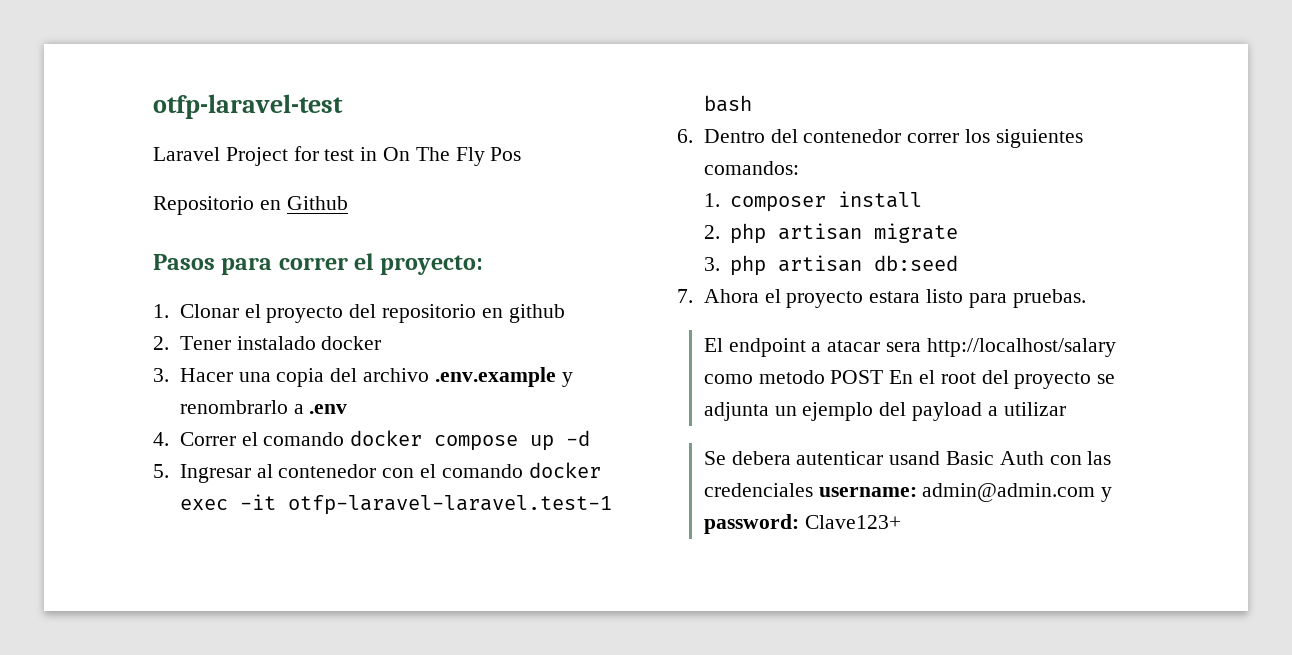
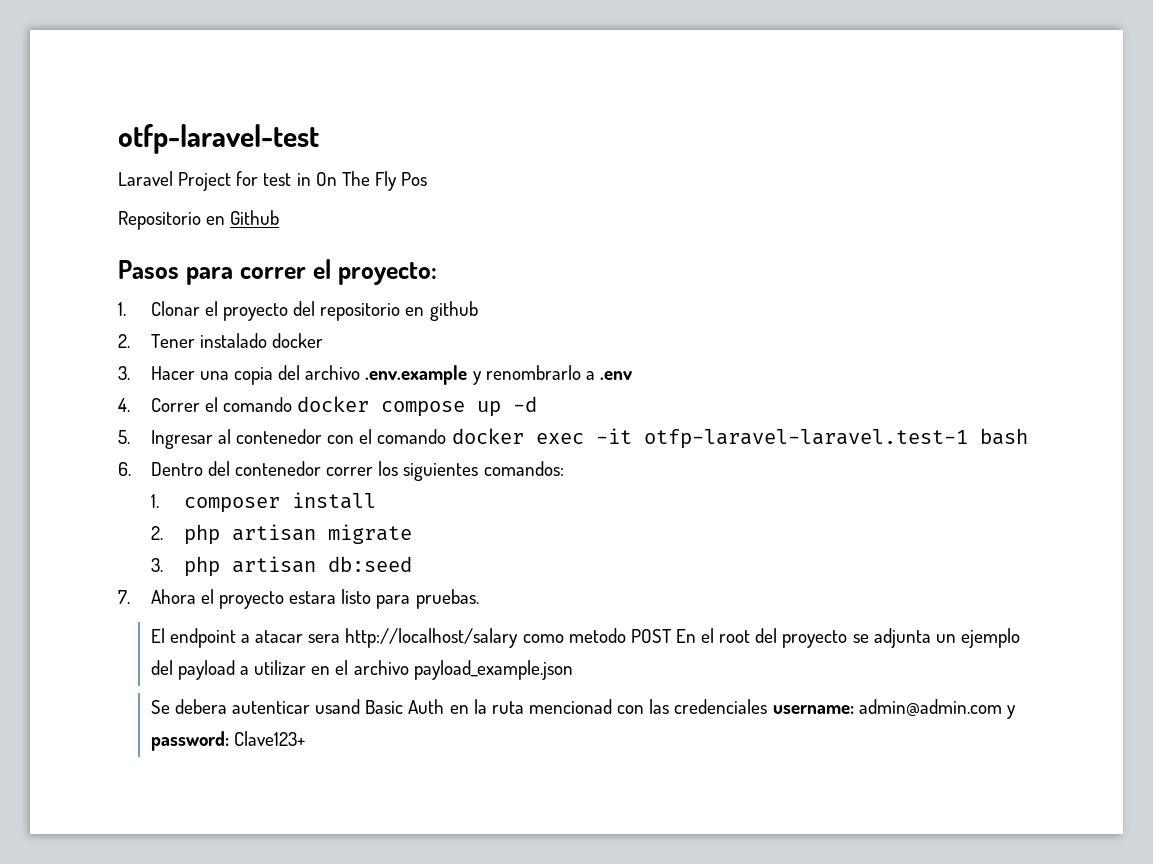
(1066, 409) none -> [311,660,573,680] en el archivo payload_example.json
(1044, 458) none -> [449,699,613,714] en la ruta mencionad

